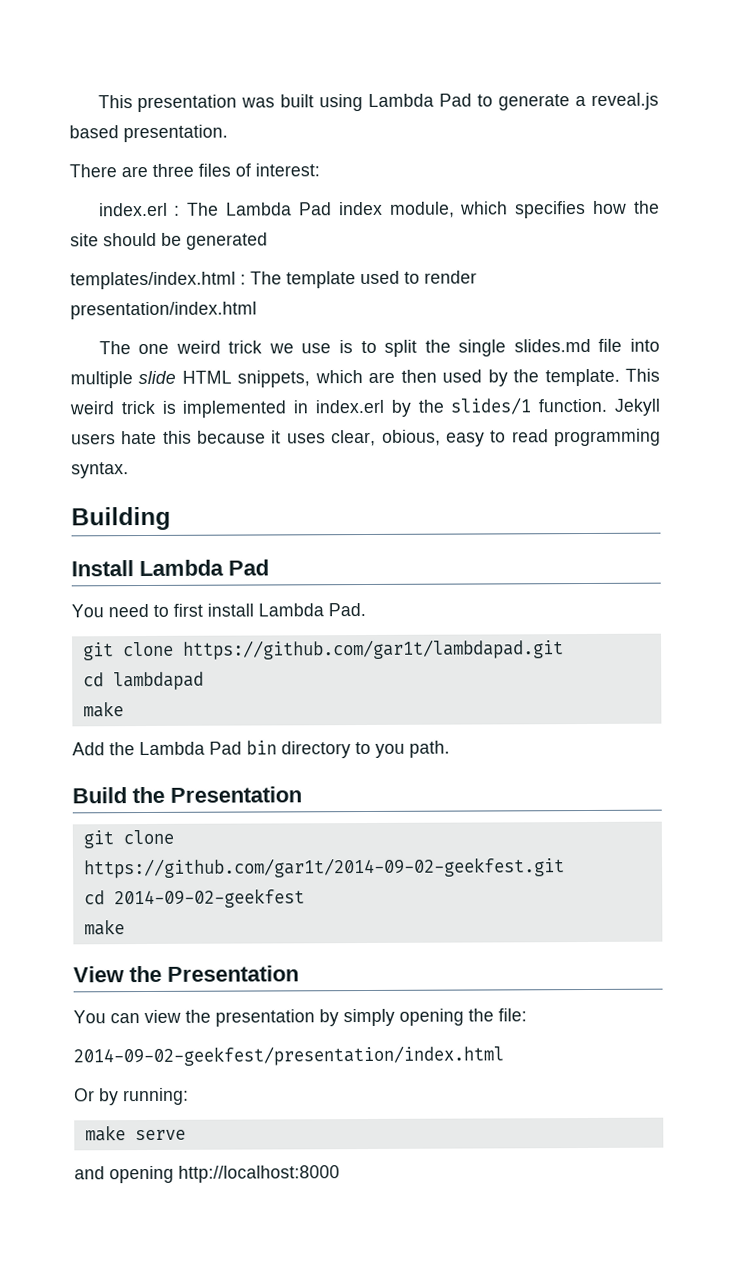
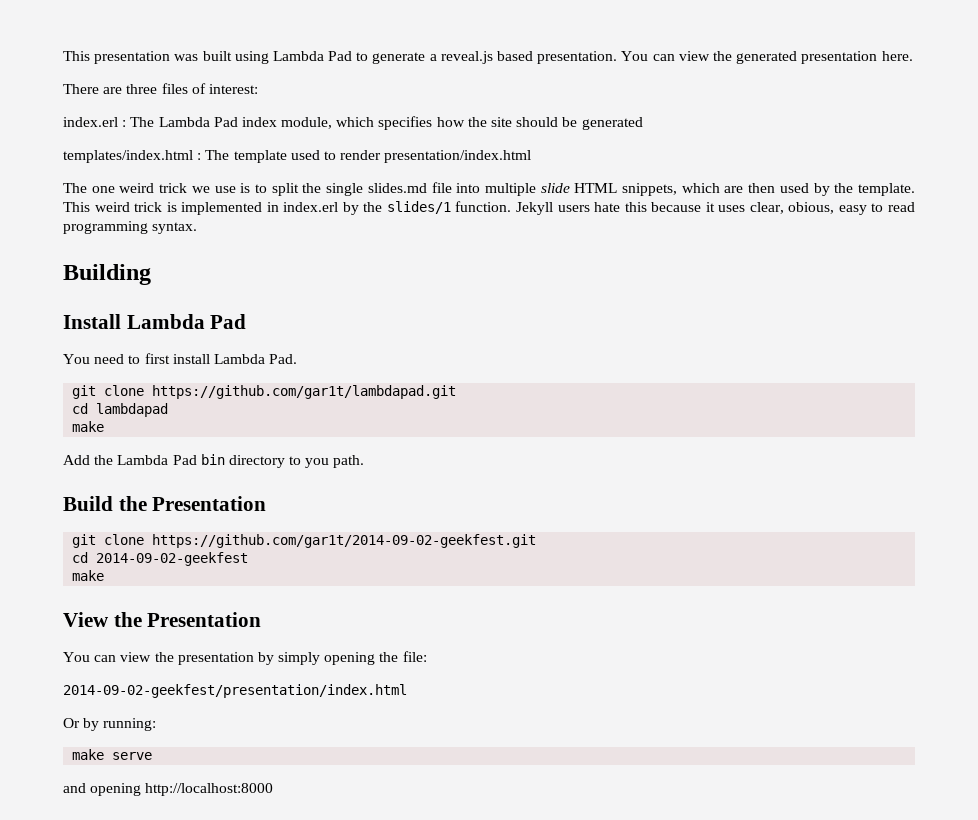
(228, 133) none -> [621,51,913,64] You can view the generated presentation here.

